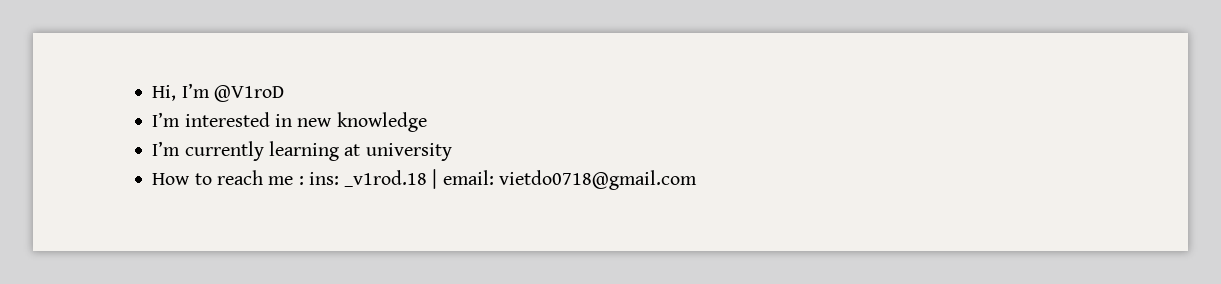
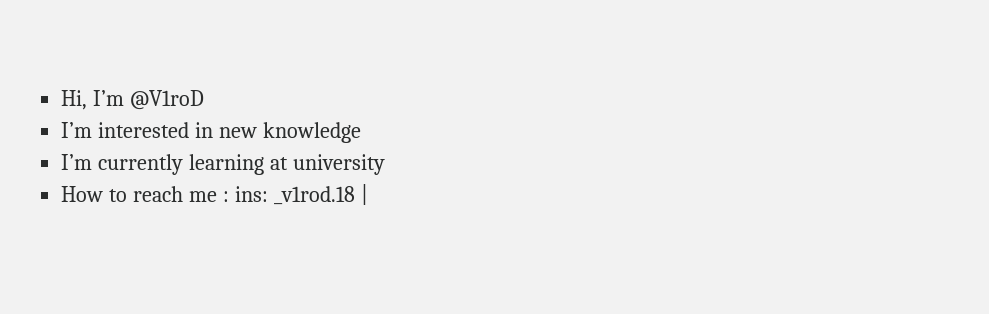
[442,170,697,190] email: vietdo0718@gmail.com -> (368, 194) none

